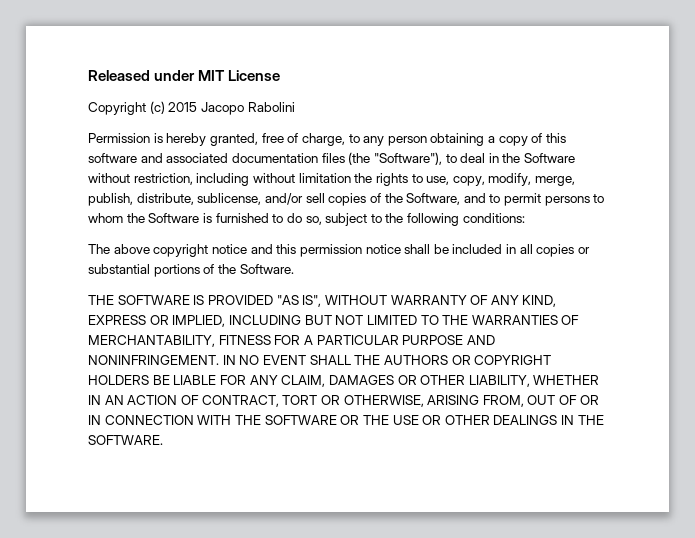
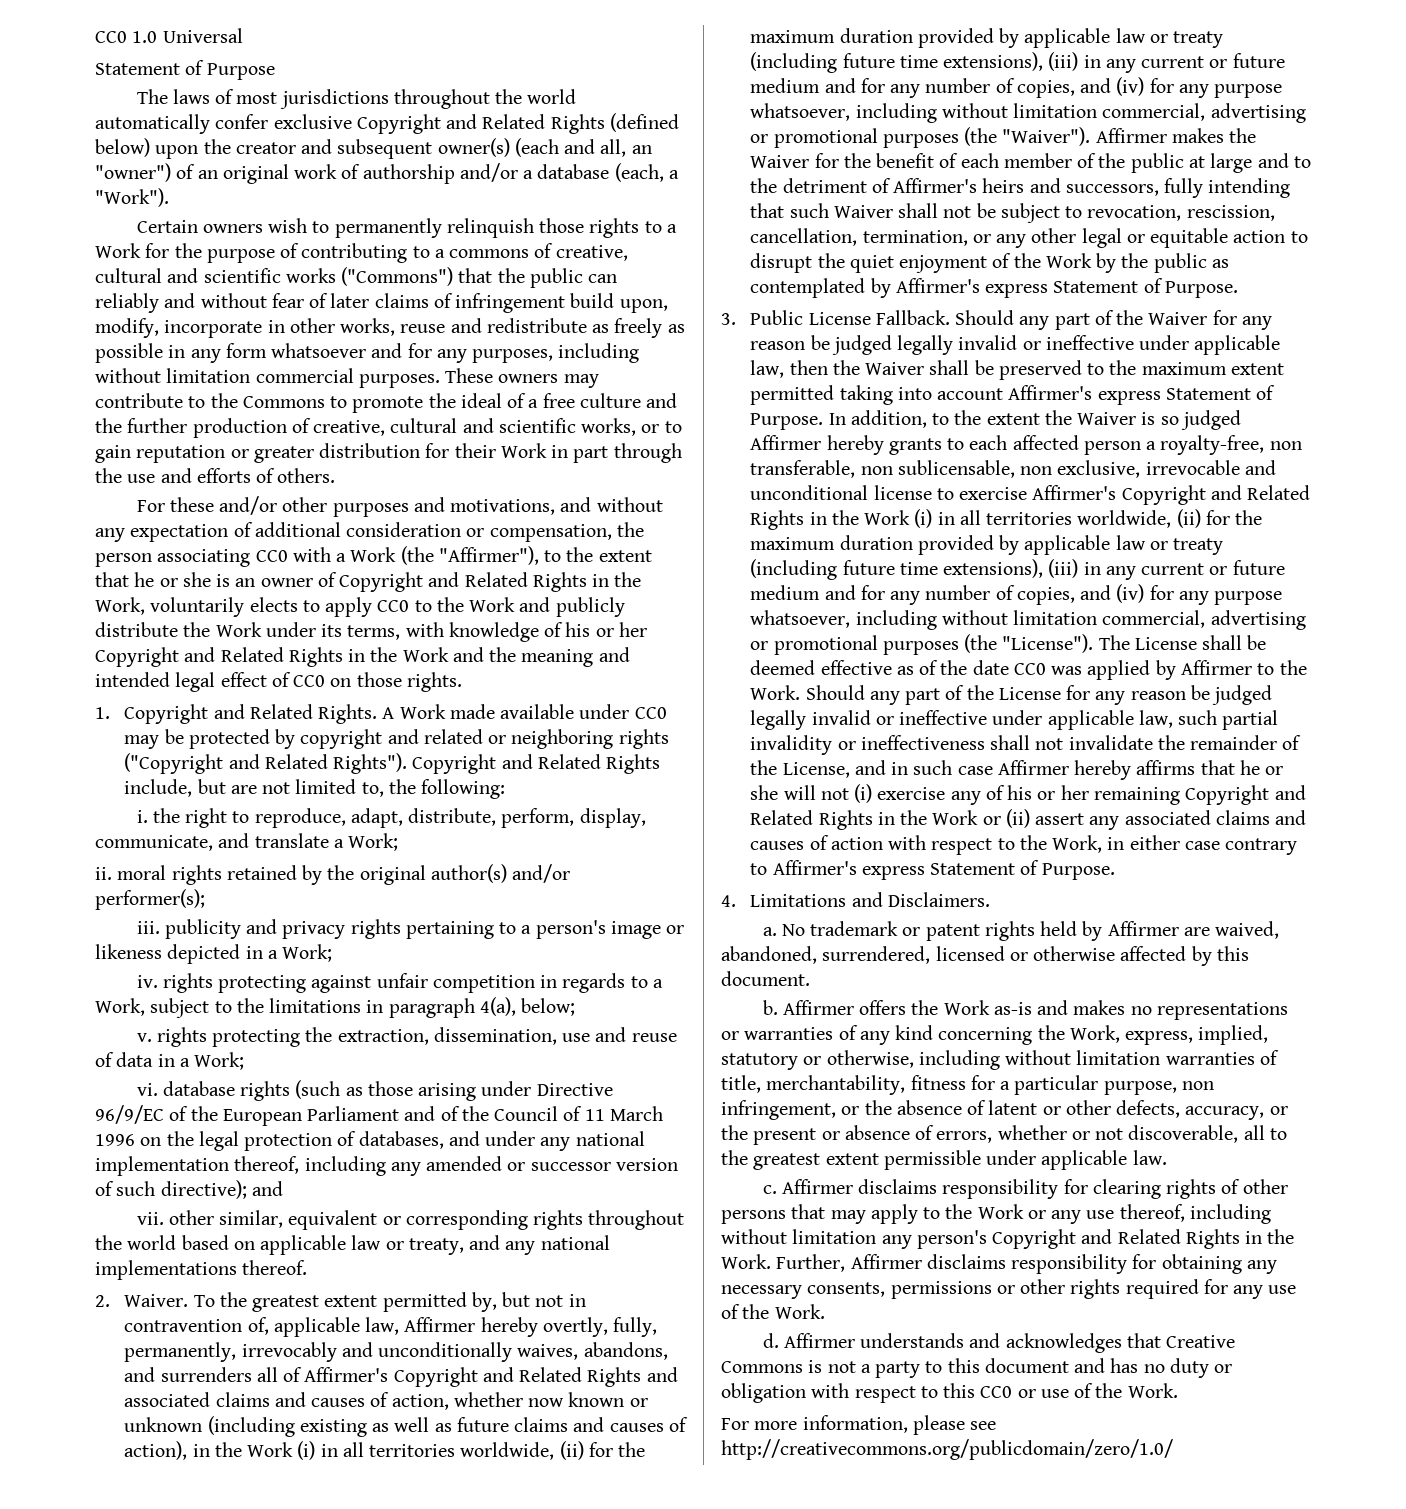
[88,70,281,81] [88,101,295,115] [88,133,567,146] [88,152,576,165] [88,173,576,186] [88,193,605,206] [88,213,525,226] [88,244,591,257] [88,264,294,277] [88,295,557,307] [88,315,580,327] [88,335,495,347] [88,355,552,365] [88,375,600,387] [88,395,599,407] [88,415,604,425] [88,435,163,445] Released under MIT License // Copyright (c) 2015 Jacopo Rabolini // Permission is hereby granted, free of charge, to any person obtaining a copy of this software and associated documentation files (the "Software"), to deal in the Software without restriction, including without limitation the rights to use, copy, modify, merge, publish, distribute, sublicense, and/or sell copies of the Software, and to permit persons to whom the Software is furnished to do so, subject to the following conditions: // The above copyright notice and this permission notice shall be included in all copies or substantial portions of the Software. // THE SOFTWARE IS PROVIDED "AS IS", WITHOUT WARRANTY OF ANY KIND, EXPRESS OR IMPLIED, INCLUDING BUT NOT LIMITED TO THE WARRANTIES OF MERCHANTABILITY, FITNESS FOR A PARTICULAR PURPOSE AND NONINFRINGEMENT. IN NO EVENT SHALL THE AUTHORS OR COPYRIGHT HOLDERS BE LIABLE FOR ANY CLAIM, DAMAGES OR OTHER LIABILITY, WHETHER IN AN ACTION OF CONTRACT, TORT OR OTHERWISE, ARISING FROM, OUT OF OR IN CONNECTION WITH THE SOFTWARE OR THE USE OR OTHER DEALINGS IN THE SOFTWARE. -> [95,28,243,43] [95,60,275,80] [136,89,577,109] [95,113,679,134] [95,138,652,159] [95,163,679,184] [95,188,169,207] [136,218,677,238] [95,243,628,263] [95,267,618,288] [95,293,668,313] [95,318,685,338] [95,343,640,363] [95,368,599,388] [95,393,678,413] [95,418,682,438] [95,443,682,463] [95,468,336,483] [136,496,663,517] [95,522,644,542] [95,546,652,567] [95,572,642,592] [95,597,625,617] [95,622,647,642] [95,647,630,667] [95,672,462,692] [95,704,667,724] [124,729,669,749] [124,753,661,774] [124,779,506,799] [136,808,646,828] [95,833,399,851] [95,864,571,885] [95,889,205,910] [136,919,685,939] [95,944,333,964] [136,973,663,993] [95,997,576,1018] [136,1027,677,1047] [95,1052,245,1070] [136,1080,613,1101] [95,1105,663,1126] [95,1131,645,1151] [95,1156,678,1176] [95,1180,283,1199] [136,1210,685,1230] [95,1235,610,1255] [95,1260,308,1280] [95,1292,586,1312] [124,1317,658,1337] [124,1342,668,1362] [124,1367,678,1387] [124,1392,648,1410] [124,1416,688,1437] [124,1441,646,1460] [750,28,1224,48] [750,52,1285,73] [750,77,1283,98] [750,103,1306,123] [750,127,1257,148] [750,153,1311,173] [750,178,1291,198] [750,203,1275,223] [750,228,1308,248] [750,253,1229,273] [750,278,1238,298] [721,310,1272,330] [750,335,1281,355] [750,360,1284,380] [750,385,1276,405] [750,410,1241,430] [750,435,1302,455] [750,460,1276,478] [750,485,1311,505] [750,509,1263,530] [750,535,1224,555] [750,559,1285,580] [750,584,1283,605] [750,610,1306,630] [750,634,1267,655] [750,660,1307,680] [750,685,1273,705] [750,710,1279,730] [750,735,1302,755] [750,760,1284,780] [750,784,1306,805] [750,809,1307,830] [750,835,1298,855] [750,860,1115,880] [721,892,990,907] [762,921,1280,941] [721,946,1249,966] [721,971,810,986] [762,1000,1288,1020] [721,1025,1269,1045] [721,1050,1279,1070] [721,1075,1214,1095] [721,1100,1288,1120] [721,1125,1287,1145] [721,1150,1167,1170] [762,1179,1288,1199] [721,1204,1271,1224] [721,1229,1295,1249] [721,1254,1277,1274] [721,1279,1297,1299] [721,1304,825,1319] [762,1333,1236,1353] [721,1358,1233,1378] [721,1383,1178,1403] [721,1415,997,1435] [721,1439,1173,1460] CC0 1.0 Universal // Statement of Purpose // The laws of most jurisdictions throughout the world automatically confer exclusive Copyright and Related Rights (defined below) upon the creator and subsequent owner(s) (each and all, an "owner") of an original work of authorship and/or a database (each, a "Work"). // Certain owners wish to permanently relinquish those rights to a Work for the purpose of contributing to a commons of creative, cultural and scientific works ("Commons") that the public can reliably and without fear of later claims of infringement build upon, modify, incorporate in other works, reuse and redistribute as freely as possible in any form whatsoever and for any purposes, including without limitation commercial purposes. These owners may contribute to the Commons to promote the ideal of a free culture and the further production of creative, cultural and scientific works, or to gain reputation or greater distribution for their Work in part through the use and efforts of others. // For these and/or other purposes and motivations, and without any expectation of additional consideration or compensation, the person associating CC0 with a Work (the "Affirmer"), to the extent that he or she is an owner of Copyright and Related Rights in the Work, voluntarily elects to apply CC0 to the Work and publicly distribute the Work under its terms, with knowledge of his or her Copyright and Related Rights in the Work and the meaning and intended legal effect of CC0 on those rights. // 1. Copyright and Related Rights. A Work made available under CC0 may be protected by copyright and related or neighboring rights ("Copyright and Related Rights"). Copyright and Related Rights include, but are not limited to, the following: // i. the right to reproduce, adapt, distribute, perform, display, communicate, and translate a Work; // ii. moral rights retained by the original author(s) and/or performer(s); // iii. publicity and privacy rights pertaining to a person's image or likeness depicted in a Work; // iv. rights protecting against unfair competition in regards to a Work, subject to the limitations in paragraph 4(a), below; // v. rights protecting the extraction, dissemination, use and reuse of data in a Work; // vi. database rights (such as those arising under Directive 96/9/EC of the European Parliament and of the Council of 11 March 1996 on the legal protection of databases, and under any national implementation thereof, including any amended or successor version of such directive); and // vii. other similar, equivalent or corresponding rights throughout the world based on applicable law or treaty, and any national implementations thereof. // 2. Waiver. To the greatest extent permitted by, but not in contravention of, applicable law, Affirmer hereby overtly, fully, permanently, irrevocably and unconditionally waives, abandons, and surrenders all of Affirmer's Copyright and Related Rights and associated claims and causes of action, whether now known or unknown (including existing as well as future claims and causes of action), in the Work (i) in all territories worldwide, (ii) for the maximum duration provided by applicable law or treaty (including future time extensions), (iii) in any current or future medium and for any number of copies, and (iv) for any purpose whatsoever, including without limitation commercial, advertising or promotional purposes (the "Waiver"). Affirmer makes the Waiver for the benefit of each member of the public at large and to the detriment of Affirmer's heirs and successors, fully intending that such Waiver shall not be subject to revocation, rescission, cancellation, termination, or any other legal or equitable action to disrupt the quiet enjoyment of the Work by the public as contemplated by Affirmer's express Statement of Purpose. // 3. Public License Fallback. Should any part of the Waiver for any reason be judged legally invalid or ineffective under applicable law, then the Waiver shall be preserved to the maximum extent permitted taking into account Affirmer's express Statement of Purpose. In addition, to the extent the Waiver is so judged Affirmer hereby grants to each affected person a royalty-free, non transferable, non sublicensable, non exclusive, irrevocable and unconditional license to exercise Affirmer's Copyright and Related Rights in the Work (i) in all territories worldwide, (ii) for the maximum duration provided by applicable law or treaty (including future time extensions), (iii) in any current or future medium and for any number of copies, and (iv) for any purpose whatsoever, including without limitation commercial, advertising or promotional purposes (the "License"). The License shall be deemed effective as of the date CC0 was applied by Affirmer to the Work. Should any part of the License for any reason be judged legally invalid or ineffective under applicable law, such partial invalidity or ineffectiveness shall not invalidate the remainder of the License, and in such case Affirmer hereby affirms that he or she will not (i) exercise any of his or her remaining Copyright and Related Rights in the Work or (ii) assert any associated claims and causes of action with respect to the Work, in either case contrary to Affirmer's express Statement of Purpose. // 4. Limitations and Disclaimers. // a. No trademark or patent rights held by Affirmer are waived, abandoned, surrendered, licensed or otherwise affected by this document. // b. Affirmer offers the Work as-is and makes no representations or warranties of any kind concerning the Work, express, implied, statutory or otherwise, including without limitation warranties of title, merchantability, fitness for a particular purpose, non infringement, or the absence of latent or other defects, accuracy, or the present or absence of errors, whether or not discoverable, all to the greatest extent permissible under applicable law. // c. Affirmer disclaims responsibility for clearing rights of other persons that may apply to the Work or any use thereof, including without limitation any person's Copyright and Related Rights in the Work. Further, Affirmer disclaims responsibility for obtaining any necessary consents, permissions or other rights required for any use of the Work. // d. Affirmer understands and acknowledges that Creative Commons is not a party to this document and has no duty or obligation with respect to this CC0 or use of the Work. // For more information, please see http://creativecommons.org/publicdomain/zero/1.0/

